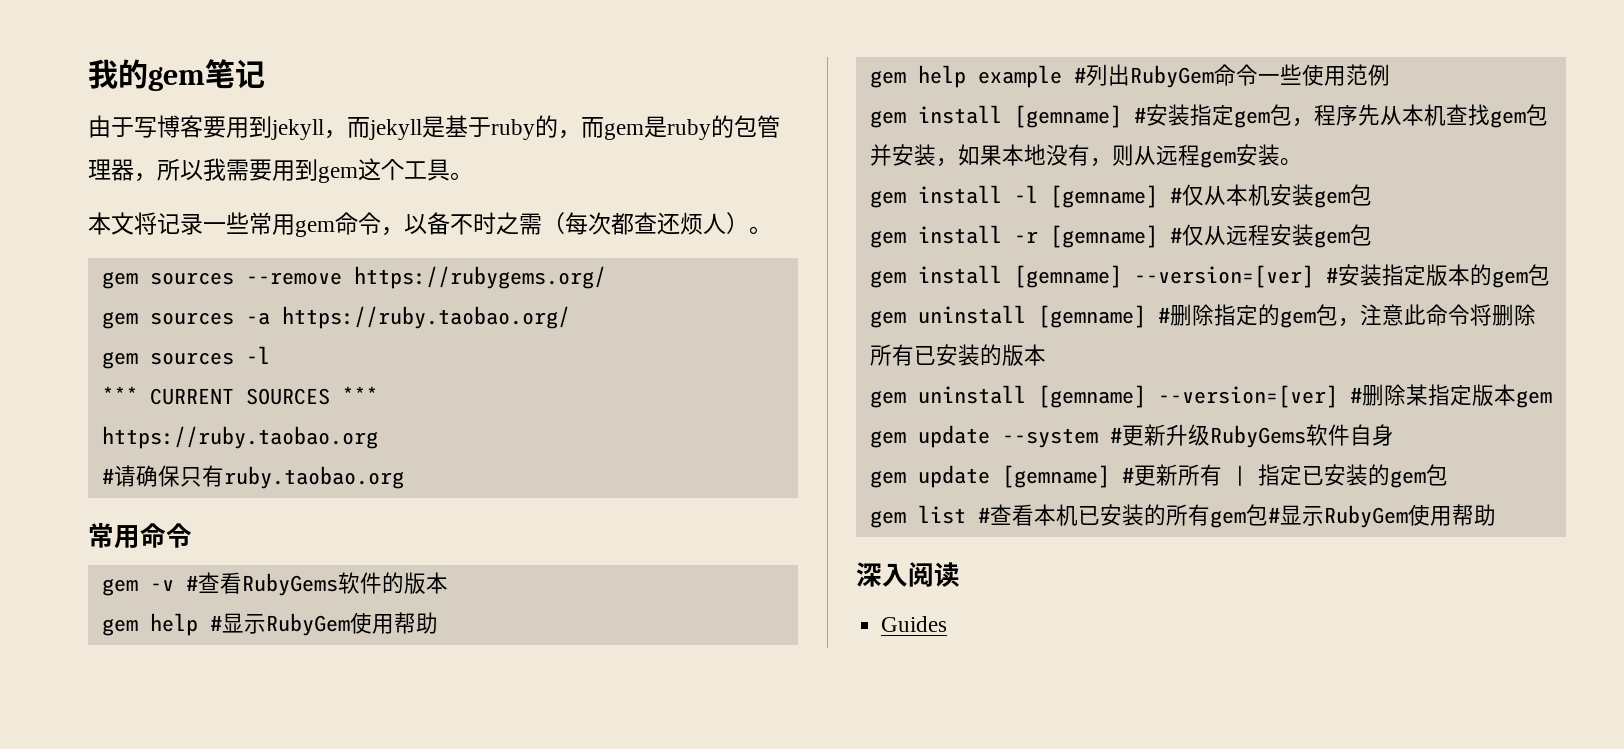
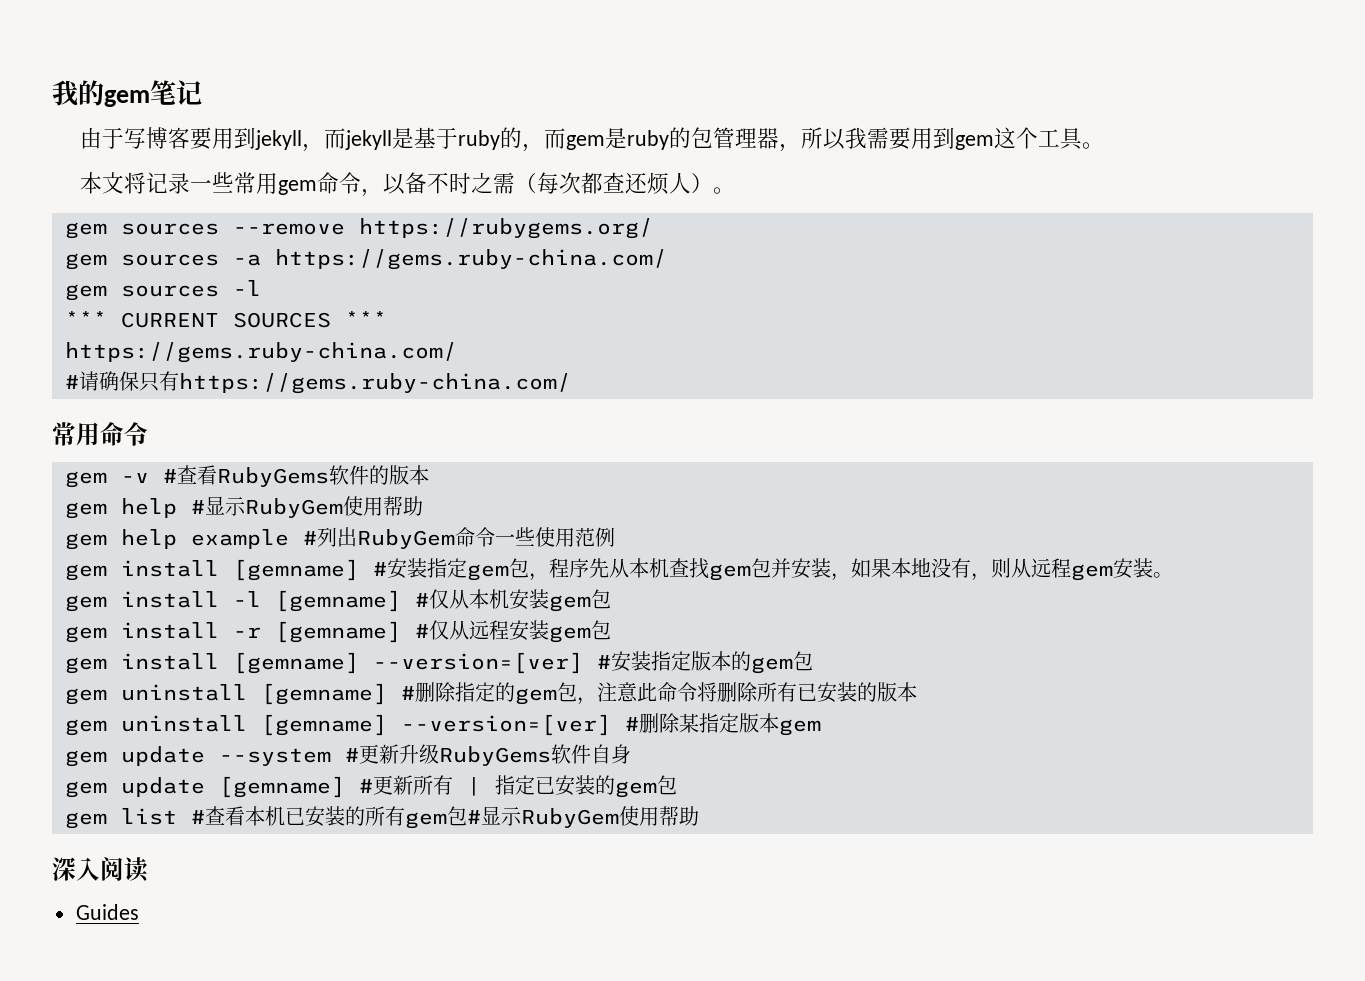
[281,306,570,329] https://ruby.taobao.org/ -> [274,249,667,270] https://gems.ruby-china.com/
[101,426,378,449] https://ruby.taobao.org -> [64,342,457,363] https://gems.ruby-china.com/
[223,466,404,489] ruby.taobao.org -> [178,373,571,394] https://gems.ruby-china.com/

